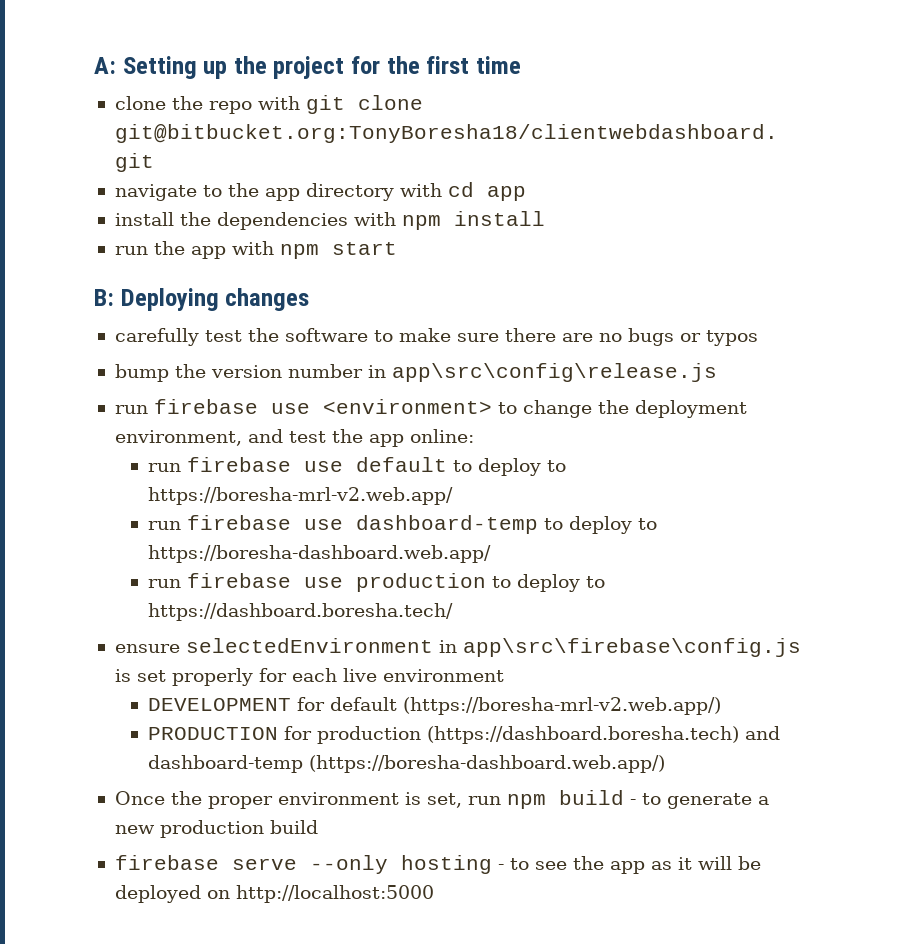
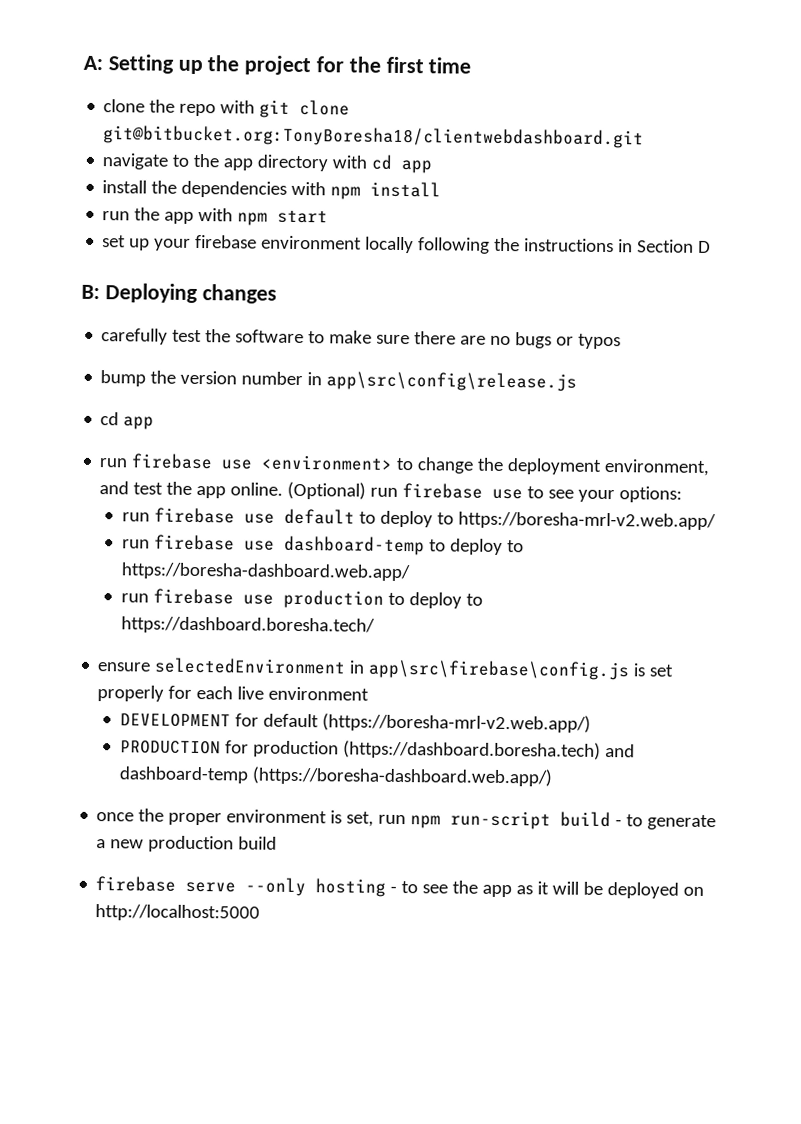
(397, 248) none -> [102,234,712,254] // set up your firebase environment locally following the instructions in Section D
(717, 372) none -> [100,412,155,430] // cd app
[409,429,474,443] online: -> [230,481,683,503] online. (Optional) run firebase use to see your options:
[114,791,165,805] Once -> [96,812,135,822] once
(546, 801) none -> [450,810,552,830] run-script

